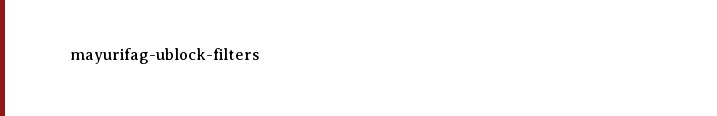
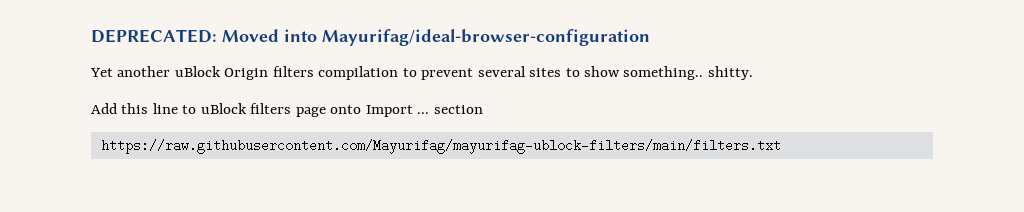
[70,48,259,64] mayurifag-ublock-filters -> [91,29,650,46] [90,66,753,80] [91,103,483,117] [100,139,781,154] DEPRECATED: Moved into Mayurifag/ideal-browser-configuration // Yet another uBlock Origin filters compilation to prevent several sites to show something.. shitty. // Add this line to uBlock filters page onto Import ... section // https://raw.githubusercontent.com/Mayurifag/mayurifag-ublock-filters/main/filters.txt

